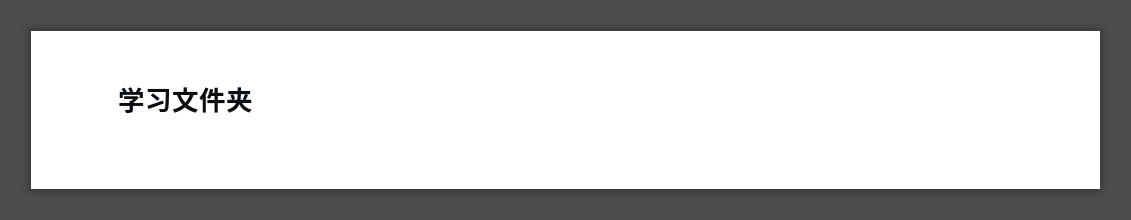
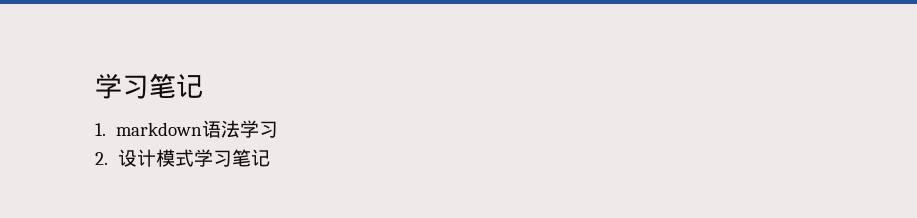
[118,87,253,113] 学习文件夹 -> [95,73,203,99] [95,120,279,138] [95,149,270,167] 学习笔记 // 1. markdown语法学习 // 2.设计模式学习笔记

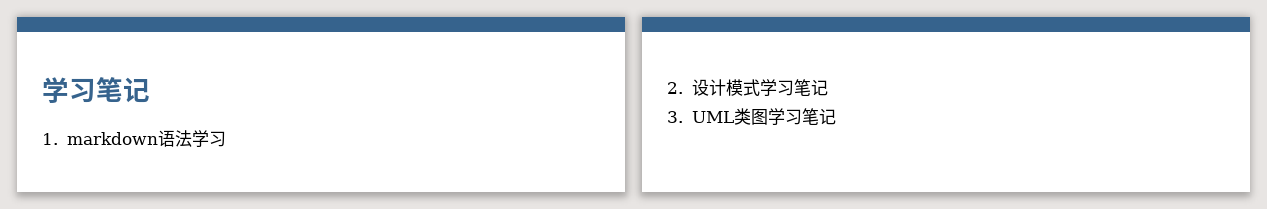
(270, 158) none -> [667,108,836,125] // 3. UML类图学习笔记

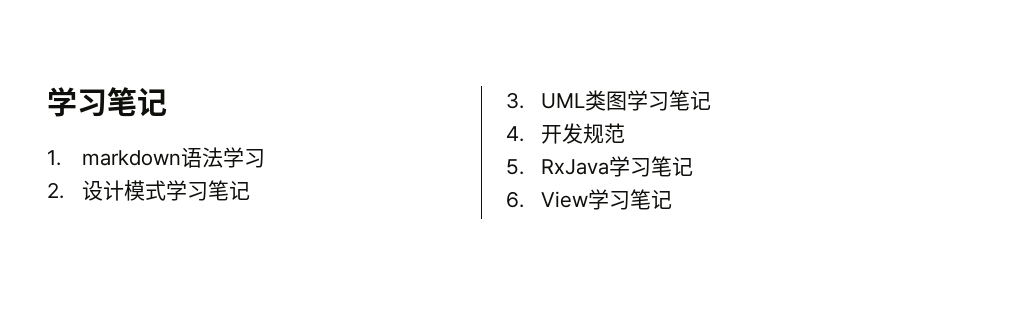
(836, 116) none -> [506,123,626,144] [506,156,694,177] [506,189,673,210] // 4.开发规范 // 5. RxJava学习笔记 // 6. View学习笔记

